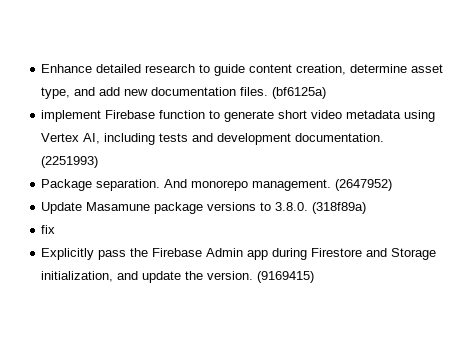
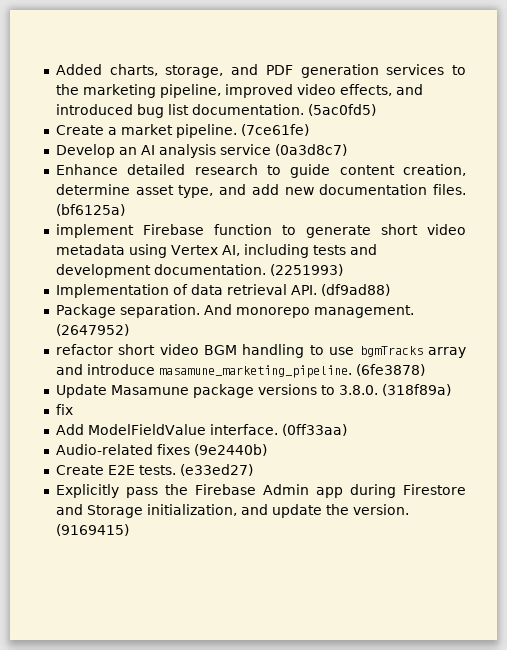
(41, 68) none -> [55,64,466,78] [55,84,423,98] [55,104,376,118] [55,124,309,138] [55,144,347,158] Added charts, storage, and PDF generation services to the marketing pipeline, improved video effects, and introduced bug list documentation. (5ac0fd5) // Create a market pipeline. (7ce61fe) // Develop an AI analysis service (0a3d8c7) //
(99, 162) none -> [55,284,390,298] // Implementation of data retrieval API. (df9ad88)
(393, 185) none -> [55,344,467,358] [55,364,425,378] // refactor short video BGM handling to use bgmTracks array and introduce masamune_marketing_pipeline. (6fe3878)
(56, 229) none -> [55,424,347,436] [55,444,267,456] [55,464,253,476] // Add ModelFieldValue interface. (0ff33aa) // Audio-related fixes (9e2440b) // Create E2E tests. (e33ed27)

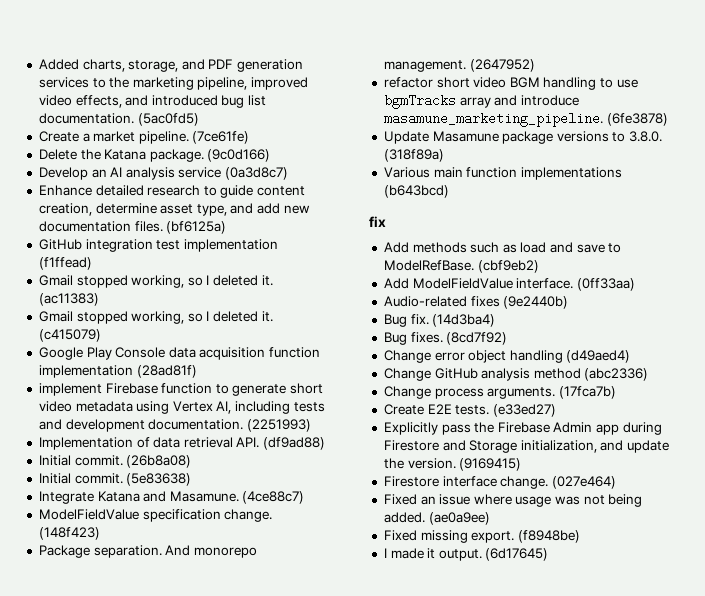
(309, 130) none -> [38,149,271,162] // Delete the Katana package. (9c0d166)
(125, 210) none -> [38,239,278,252] [38,257,92,270] [38,275,273,288] [38,293,99,306] [38,311,273,324] [38,329,101,342] [38,347,321,360] [38,365,197,378] // GitHub integration test implementation (f1ffead) // Gmail stopped working, so I deleted it. (ac11383) // Gmail stopped working, so I deleted it. (c415079) // Google Play Console data acquisition function implementation (28ad81f)
(390, 290) none -> [38,455,192,468] [38,473,192,486] [38,491,305,504] [38,509,273,522] [38,527,100,540] // Initial commit. (26b8a08) // Initial commit. (5e83638) // Integrate Katana and Masamune. (4ce88c7) // ModelFieldValue specification change. (148f423)
[55,404,73,415] fix -> [383,167,622,180] [383,185,449,198] [369,216,386,227] [383,242,622,253] [383,260,539,273] Various main function implementations (b643bcd) // fix // Add methods such as load and save to ModelRefBase. (cbf9eb2)
(267, 450) none -> [383,314,496,327] [383,332,508,345] [383,350,631,363] [383,368,649,381] [383,386,616,399] // Bug fix. (14d3ba4) // Bug fixes. (8cd7f92) // Change error object handling (d49aed4) // Change GitHub analysis method (abc2336) // Change process arguments. (17fca7b)
(129, 530) none -> [383,476,616,489] [383,494,643,507] [383,512,490,525] [383,530,580,543] [383,548,549,561] // Firestore interface change. (027e464) // Fixed an issue where usage was not being added. (ae0a9ee) // Fixed missing export. (f8948be) // I made it output. (6d17645)

